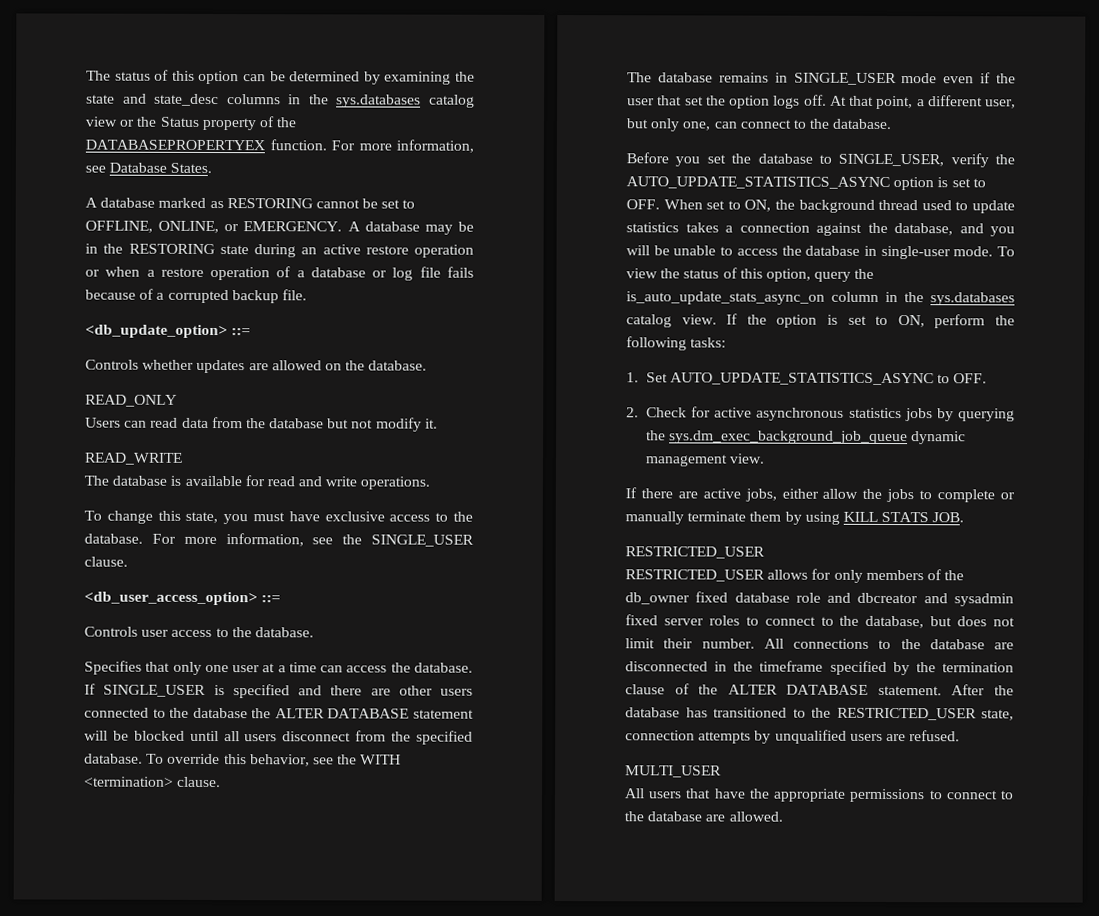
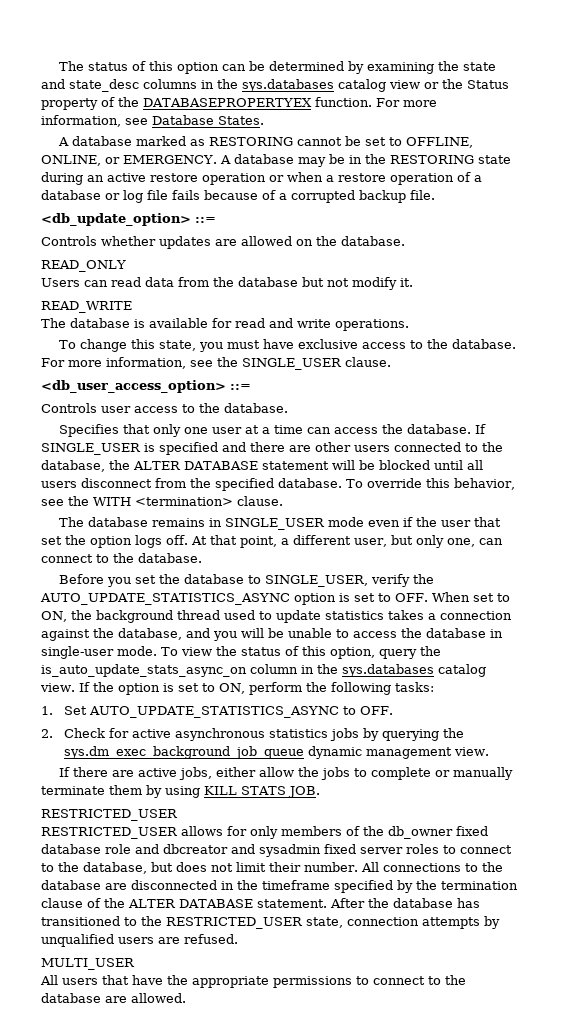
[192,707,248,719] database -> [41,460,105,472] database,

